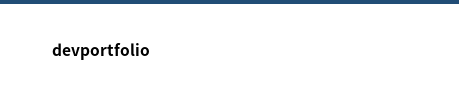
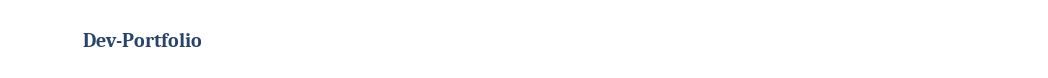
[52,43,150,60] devportfolio -> [83,32,202,47] Dev-Portfolio

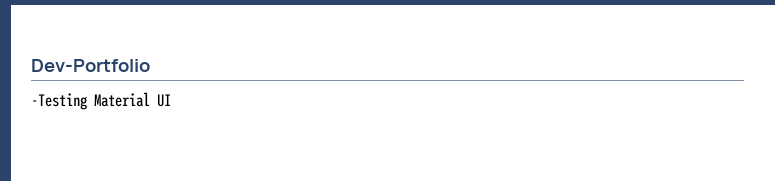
(202, 39) none -> [31,92,171,110] // -Testing Material UI

